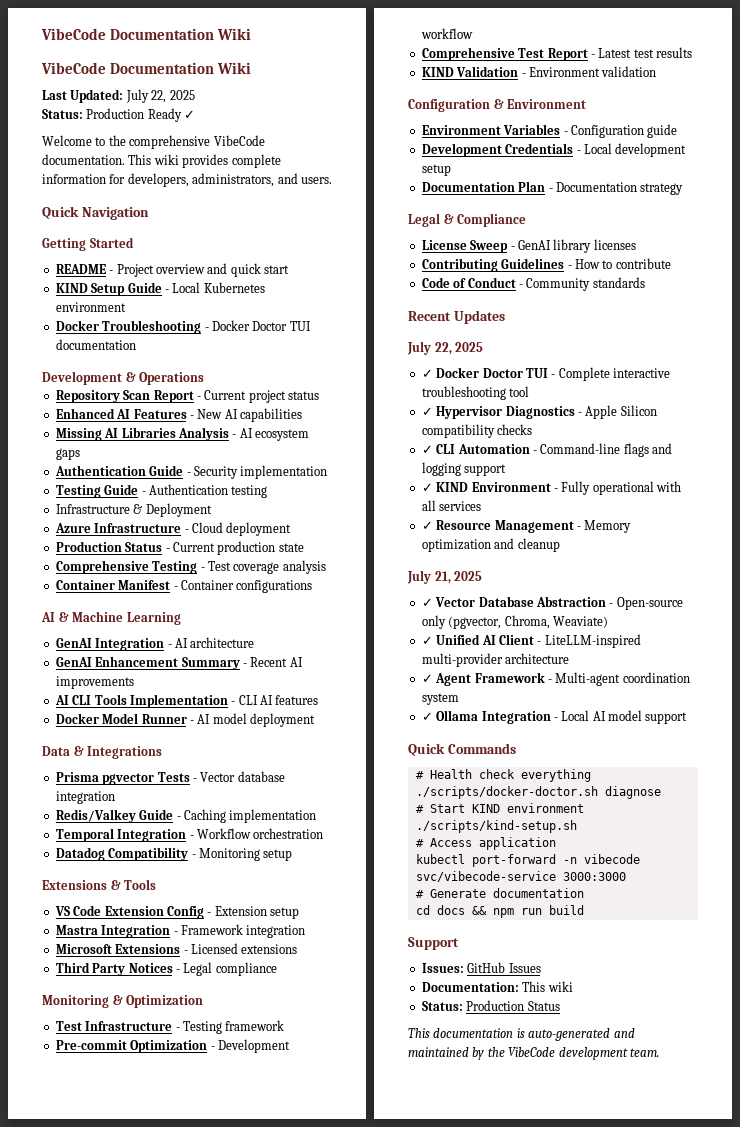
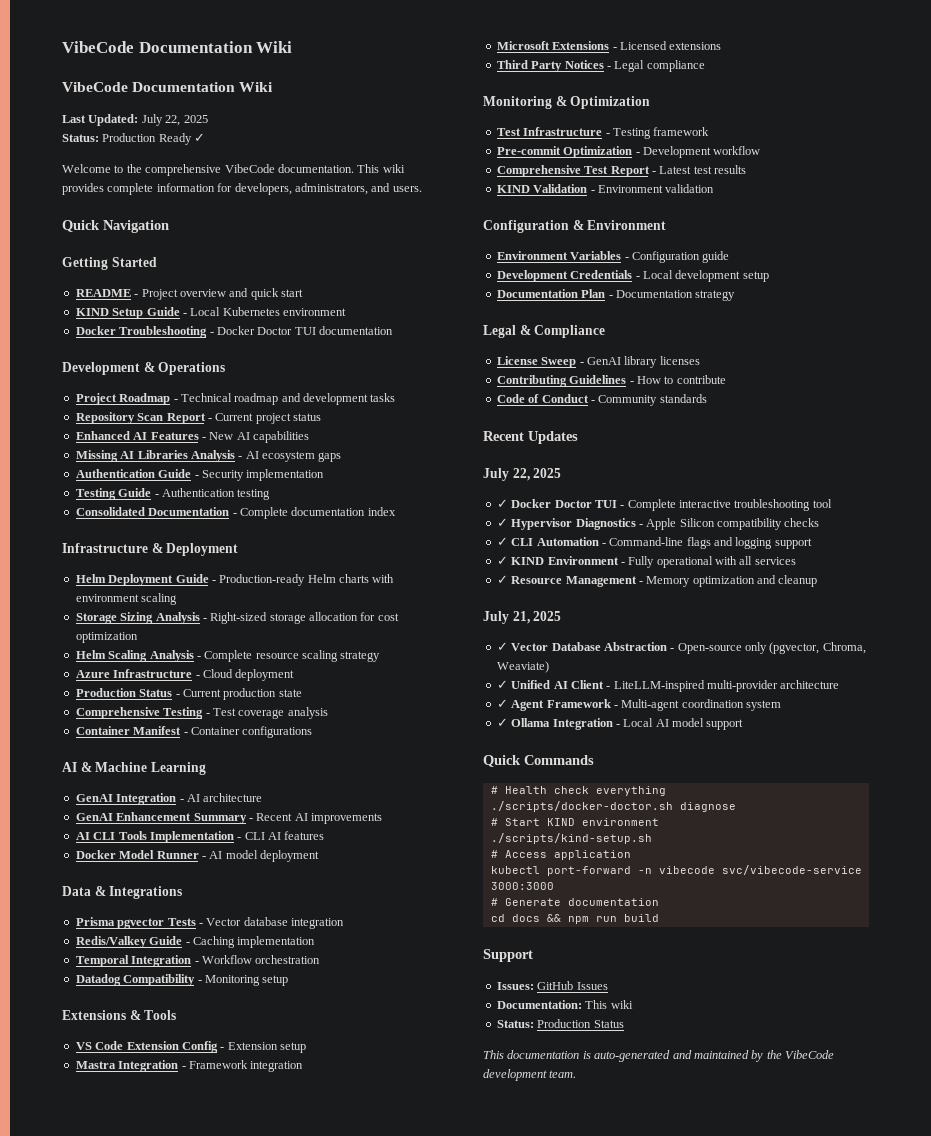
(205, 378) none -> [75,393,396,405] // Project Roadmap - Technical roadmap and development tasks
[55,503,212,517] Infrastructure & Deployment -> [75,507,396,519] [62,543,239,556] [75,574,395,586] [75,593,178,605] [75,612,399,624] [75,632,138,643] [75,650,381,662] Consolidated Documentation - Complete documentation index // Infrastructure & Deployment // Helm Deployment Guide - Production-ready Helm charts with environment scaling // Storage Sizing Analysis - Right-sized storage allocation for cost optimization // Helm Scaling Analysis - Complete resource scaling strategy

